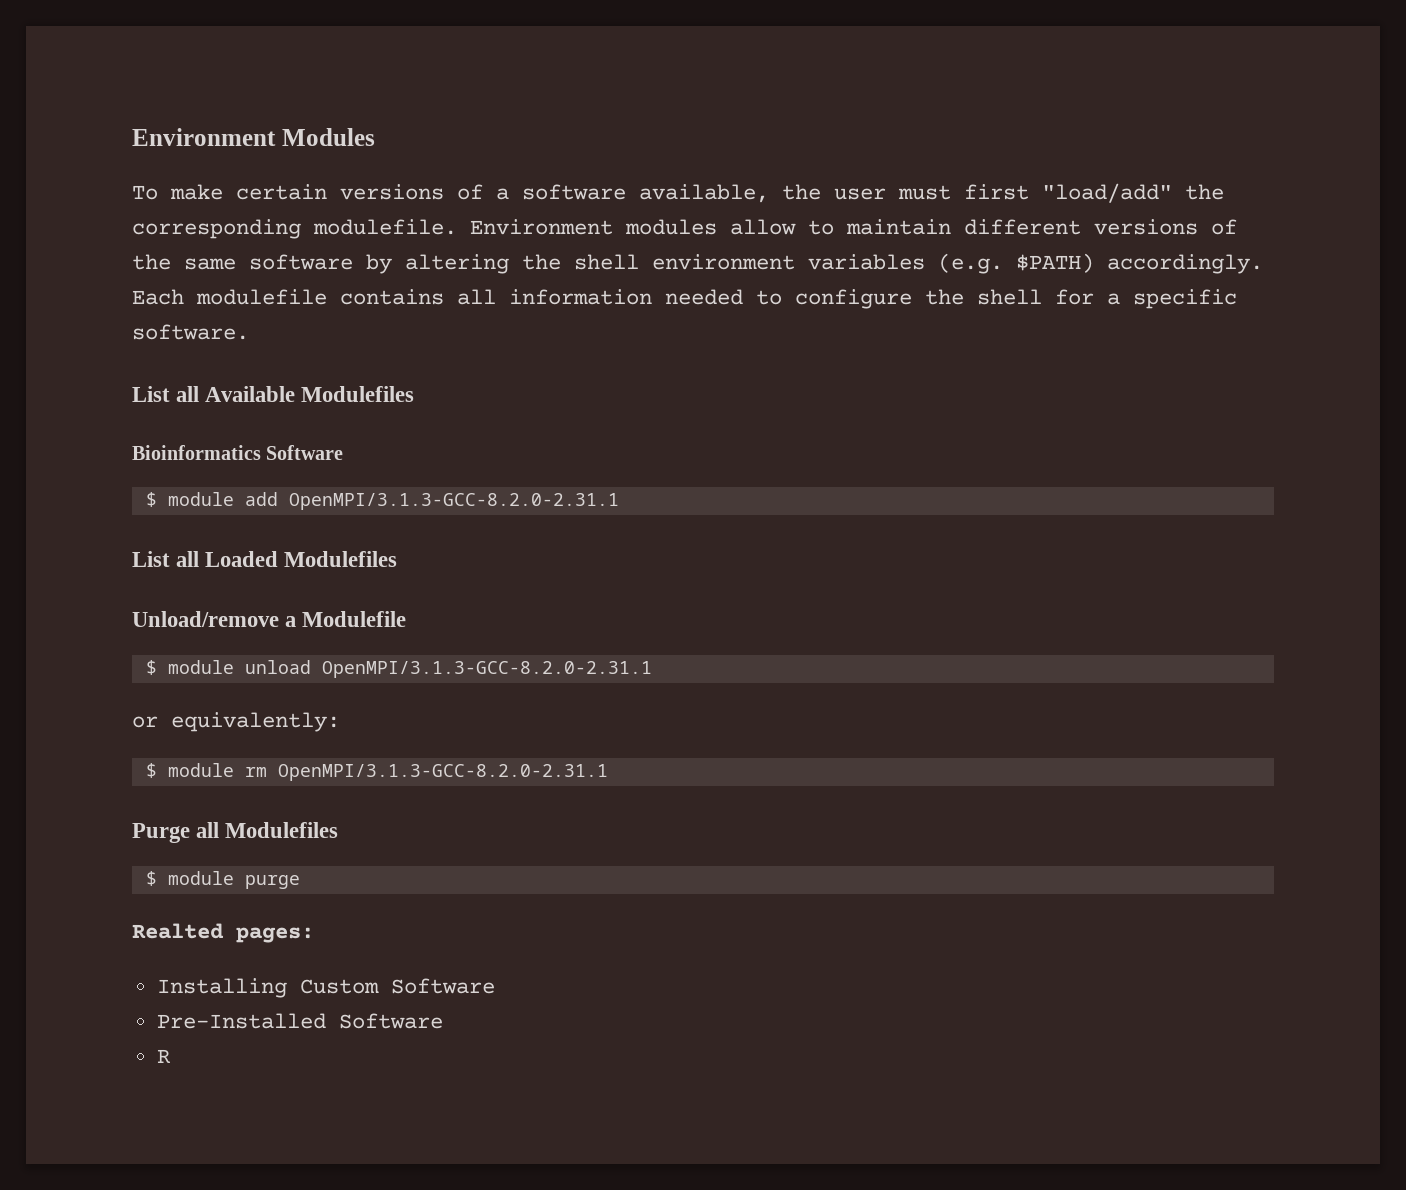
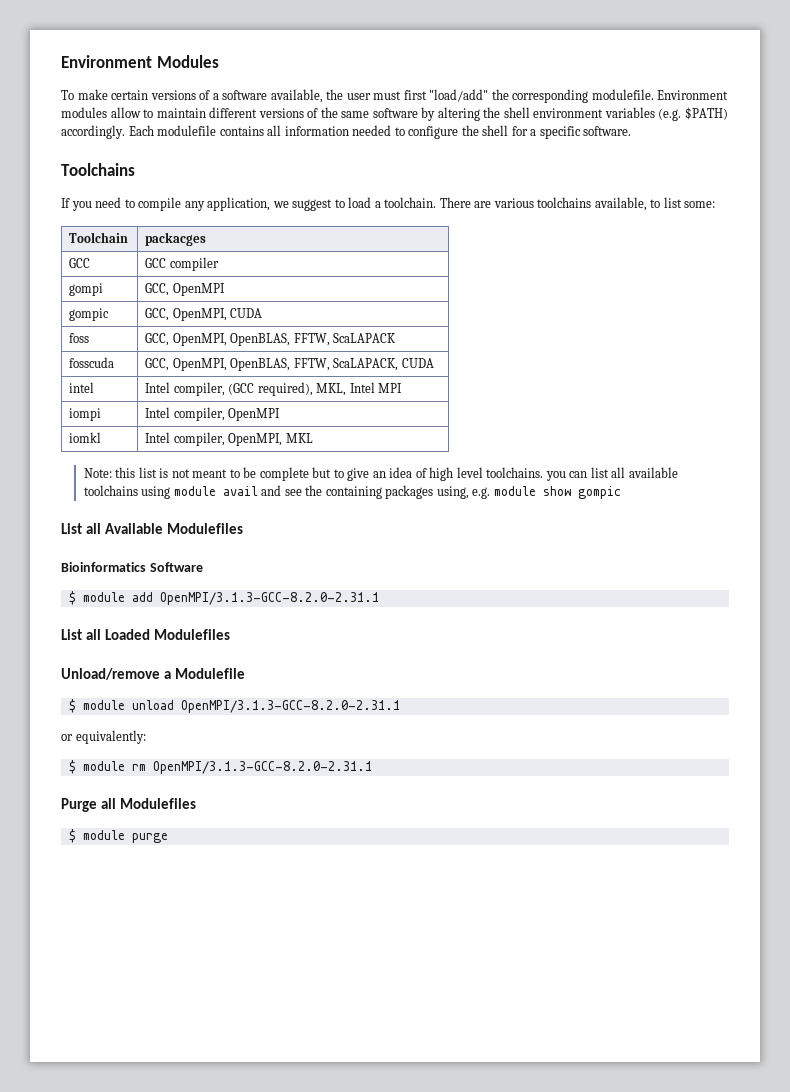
(249, 332) none -> [61,163,135,176] [61,197,716,211] [69,232,129,243] [145,232,207,246] [69,258,91,268] [145,257,219,271] [69,283,104,296] [145,283,225,296] [69,308,110,321] [145,308,263,321] [69,333,90,343] [145,333,397,346] [69,357,115,368] [145,358,434,371] [69,382,95,393] [145,382,403,396] [69,408,102,421] [145,407,281,421] [69,432,102,443] [145,432,313,446] [83,467,678,481] [83,485,621,499] // Toolchains // If you need to compile any application, we suggest to load a toolchain. There are various toolchains available, to list some: // Toolchain | packacges // GCC | GCC compiler // gompi | GCC, OpenMPI // gompic | GCC, OpenMPI, CUDA // foss | GCC, OpenMPI, OpenBLAS, FFTW, ScaLAPACK // fosscuda | GCC, OpenMPI, OpenBLAS, FFTW, ScaLAPACK, CUDA // intel | Intel compiler, (GCC required), MKL, Intel MPI // iompi | Intel compiler, OpenMPI // iomkl | Intel compiler, OpenMPI, MKL // Note: this list is not meant to be complete but to give an idea of high level toolchains. you can list all available toolchains using module avail and see the containing packages using, e.g. module show gompic
[132,923,314,943] [156,978,495,998] [156,1013,443,1029] [156,1049,171,1063] // Realted pages: // Installing Custom Software // Pre-Installed Software // R -> (168, 838) none

